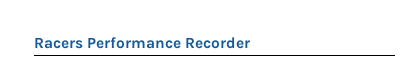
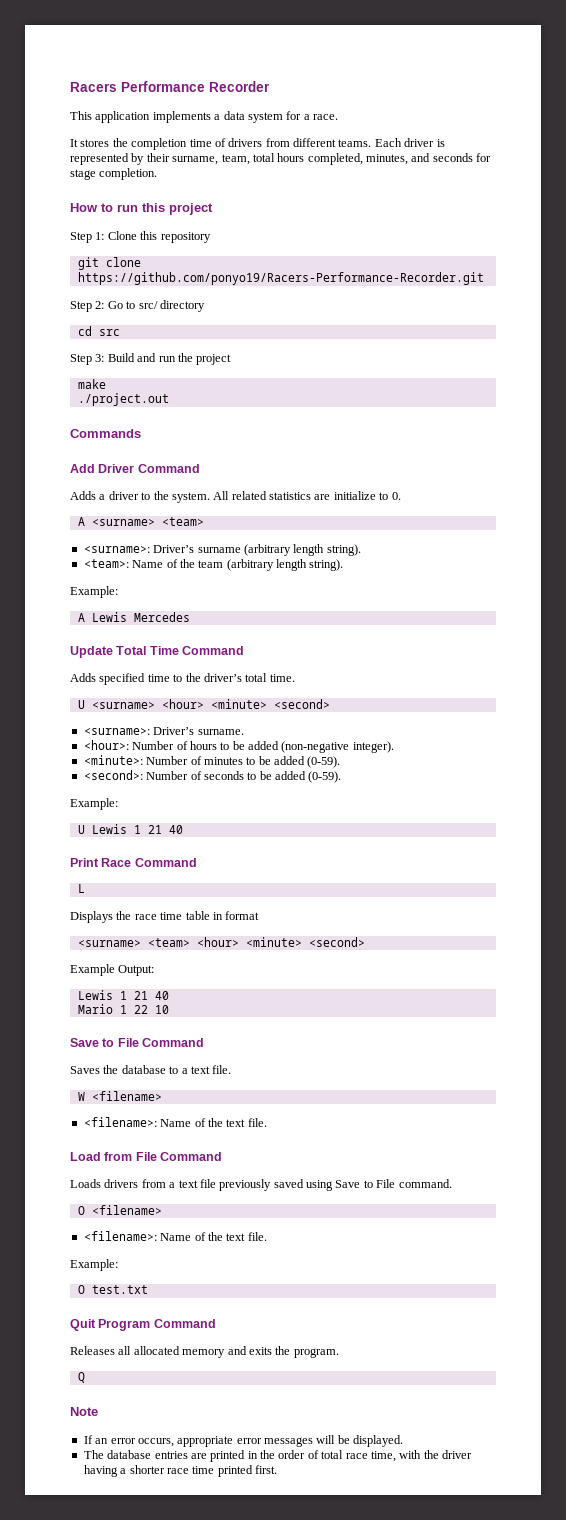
(251, 43) none -> [70,111,338,123] [70,138,445,150] [70,153,492,165] [70,168,158,180] [70,203,213,215] [70,231,211,243] [77,257,141,270] [77,272,484,285] [70,300,205,312] [77,326,120,336] [70,353,232,365] [77,379,106,389] [77,393,169,406] [70,429,141,438] [70,464,200,473] [70,491,401,503] [77,517,204,526] [83,544,361,556] [83,559,344,571] [70,586,118,598] [77,612,190,622] [70,646,245,658] [70,673,295,685] [77,699,330,709] [83,727,244,735] [83,740,394,753] [83,755,341,768] [83,770,342,783] [70,798,118,810] [77,824,183,834] [70,858,197,867] [77,884,85,893] [70,911,260,923] [77,937,365,947] [70,964,155,976] [77,990,169,1000] [77,1004,169,1014] [70,1038,205,1047] [70,1065,232,1074] [77,1091,162,1101] [83,1117,267,1127] [70,1152,223,1161] [70,1179,452,1191] [77,1205,162,1215] [83,1231,267,1241] [70,1259,118,1271] [77,1285,148,1294] [70,1319,216,1331] [70,1346,339,1358] [77,1372,85,1383] [70,1407,98,1416] [83,1435,404,1447] [83,1450,472,1462] [83,1465,277,1477] // This application implements a data system for a race. // It stores the completion time of drivers from different teams. Each driver is represented by their surname, team, total hours completed, minutes, and seconds for stage completion. // How to run this project // Step 1: Clone this repository // git clone https://github.com/ponyo19/Racers-Performance-Recorder.git // Step 2: Go to src/ directory // cd src // Step 3: Build and run the project // make // ./project.out // Commands // Add Driver Command // Adds a driver to the system. All related statistics are initialize to 0. // A <surname> <team> // <surname>: Driver’s surname (arbitrary length string). // <team>: Name of the team (arbitrary length string). // Example: // A Lewis Mercedes // Update Total Time Command // Adds specified time to the driver’s total time. // U <surname> <hour> <minute> <second> // <surname>: Driver’s surname. // <hour>: Number of hours to be added (non-negative integer). // <minute>: Number of minutes to be added (0-59). // <second>: Number of seconds to be added (0-59). // Example: // U Lewis 1 21 40 // Print Race Command // L // Displays the race time table in format // <surname> <team> <hour> <minute> <second> // Example Output: // Lewis 1 21 40 // Mario 1 22 10 // Save to File Command // Saves the database to a text file. // W <filename> // <filename>: Name of the text file. // Load from File Command // Loads drivers from a text file previously saved using Save to File command. // O <filename> // <filename>: Name of the text file. // Example: // O test.txt // Quit Program Command // Releases all allocated memory and exits the program. // Q // Note // If an error occurs, appropriate error messages will be displayed. // The database entries are printed in the order of total race time, with the driver having a shorter race time printed first.

